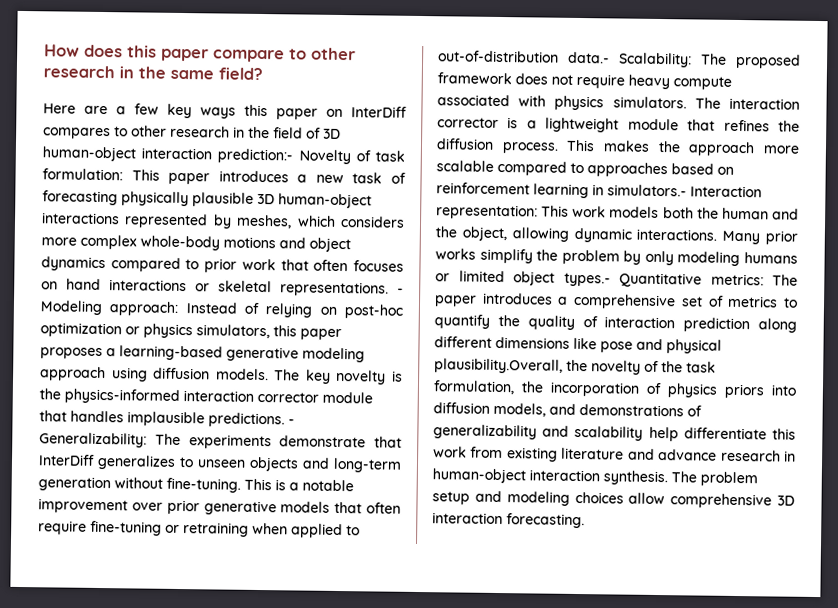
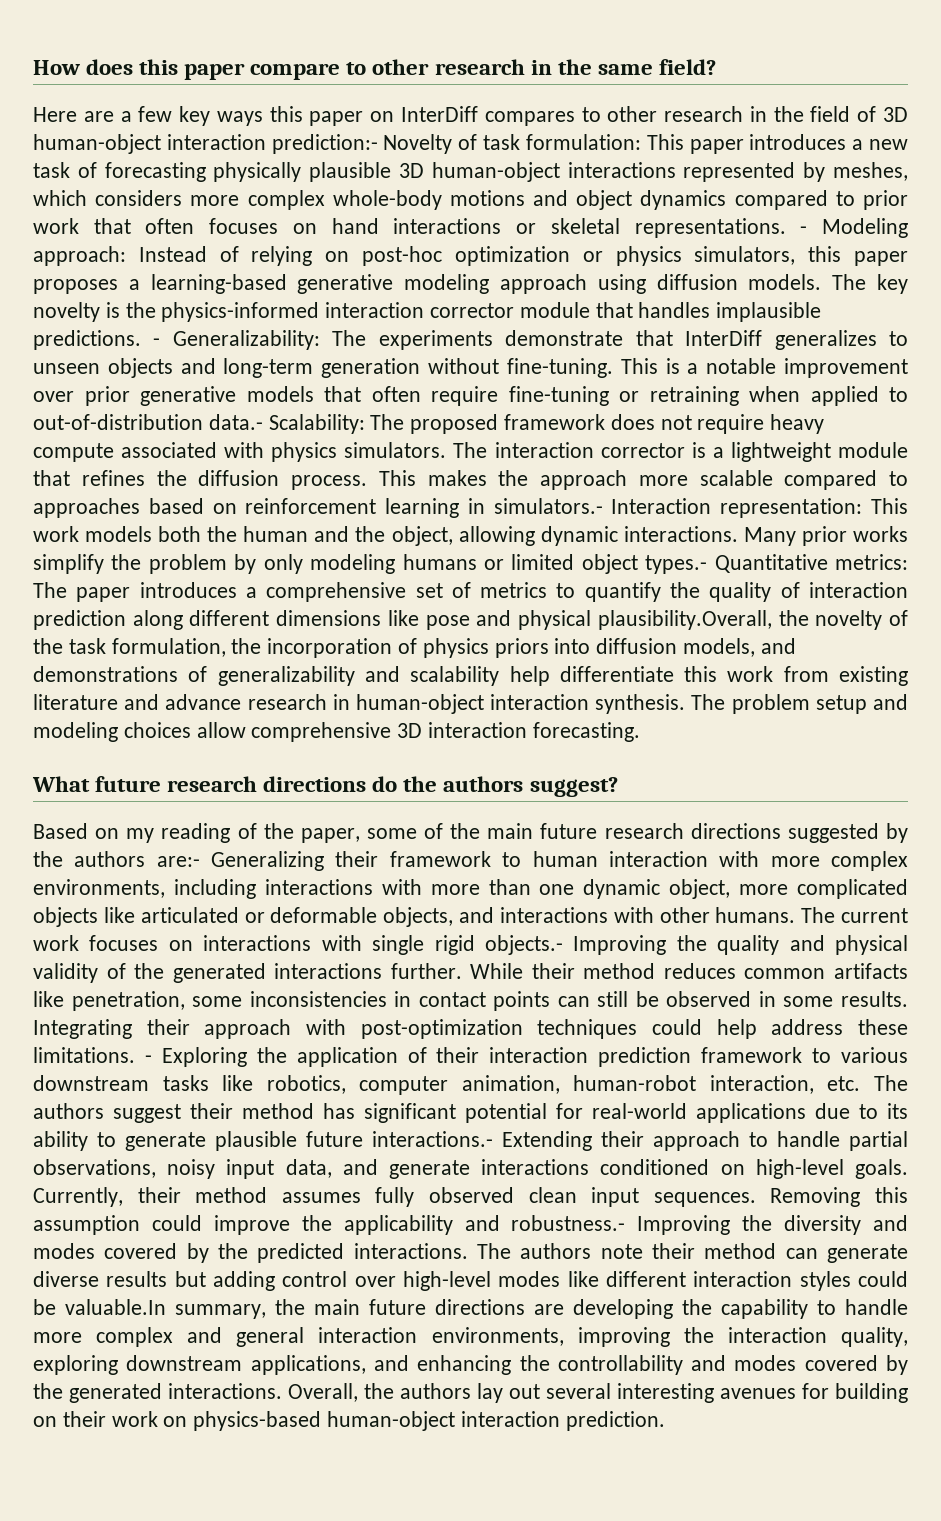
(585, 521) none -> [32,776,618,797] [33,823,908,843] [33,851,909,871] [33,879,908,899] [33,907,909,927] [33,935,908,955] [33,963,908,983] [33,991,909,1011] [33,1019,908,1039] [33,1047,908,1067] [33,1075,908,1095] [33,1103,908,1123] [33,1131,908,1151] [33,1159,909,1179] [33,1187,909,1207] [33,1215,908,1235] [33,1243,909,1263] [33,1271,909,1291] [33,1299,908,1319] [33,1327,908,1347] [33,1355,908,1375] [33,1383,908,1403] [33,1411,665,1431] // What future research directions do the authors suggest? // Based on my reading of the paper, some of the main future research directions suggested by the authors are:- Generalizing their framework to human interaction with more complex environments, including interactions with more than one dynamic object, more complicated objects like articulated or deformable objects, and interactions with other humans. The current work focuses on interactions with single rigid objects.- Improving the quality and physical validity of the generated interactions further. While their method reduces common artifacts like penetration, some inconsistencies in contact points can still be observed in some results. Integrating their approach with post-optimization techniques could help address these limitations. - Exploring the application of their interaction prediction framework to various downstream tasks like robotics, computer animation, human-robot interaction, etc. The authors suggest their method has significant potential for real-world applications due to its ability to generate plausible future interactions.- Extending their approach to handle partial observations, noisy input data, and generate interactions conditioned on high-level goals. Currently, their method assumes fully observed clean input sequences. Removing this assumption could improve the applicability and robustness.- Improving the diversity and modes covered by the predicted interactions. The authors note their method can generate diverse results but adding control over high-level modes like different interaction styles could be valuable.In summary, the main future directions are developing the capability to handle more complex and general interaction environments, improving the interaction quality, exploring downstream applications, and enhancing the controllability and modes covered by the generated interactions. Overall, the authors lay out several interesting avenues for building on their work on physics-based human-object interaction prediction.

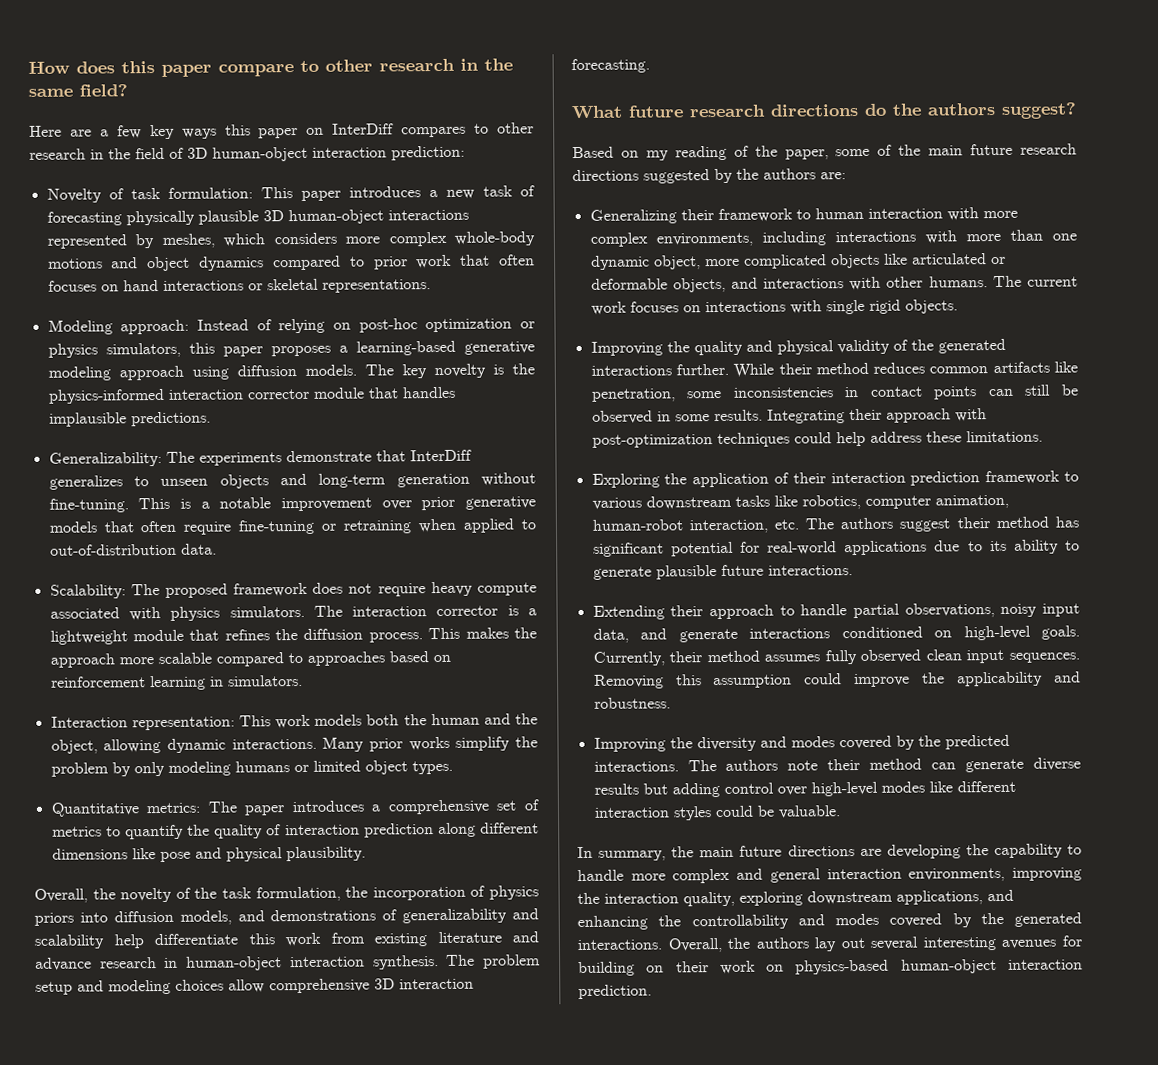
[271,134,378,154] prediction:- -> [391,145,465,161] prediction: //
[800,226,808,234] - -> (431, 286) //
[153,338,161,346] - -> (211, 419) //
[208,414,263,430] data.- -> [180,543,217,555] data. //
[493,498,603,514] simulators.- -> [227,674,303,687] simulators. //
[645,555,708,574] types.- -> [411,760,453,775] types. //
[597,610,772,630] plausibility.Overall, -> [285,846,366,862] [34,888,88,903] plausibility. // Overall,
[156,856,200,867] are:- -> [820,172,846,180] are: //
[484,935,563,955] objects.- -> [904,299,958,314] objects. //
[144,1055,152,1063] - -> (1043, 436) //
[372,1131,493,1147] interactions.- -> [767,565,853,576] interactions. //
[511,1215,626,1231] robustness.- -> [593,697,671,709] robustness. //
[65,1299,166,1315] valuable.In -> [777,805,841,819] [577,846,593,859] valuable. // In

